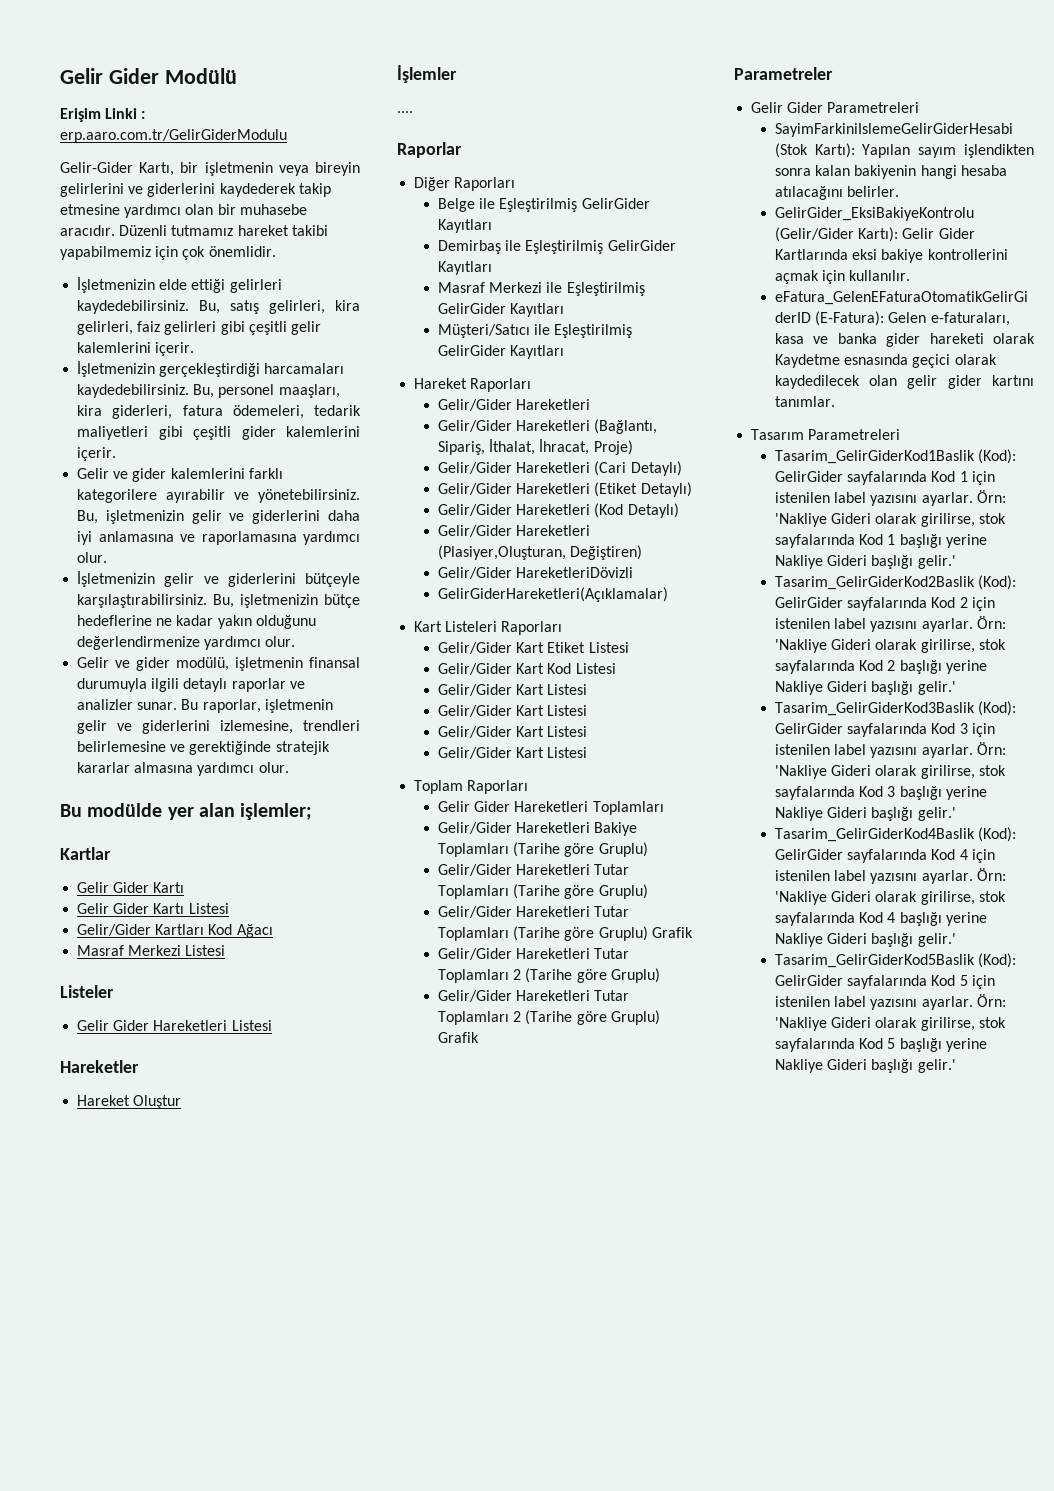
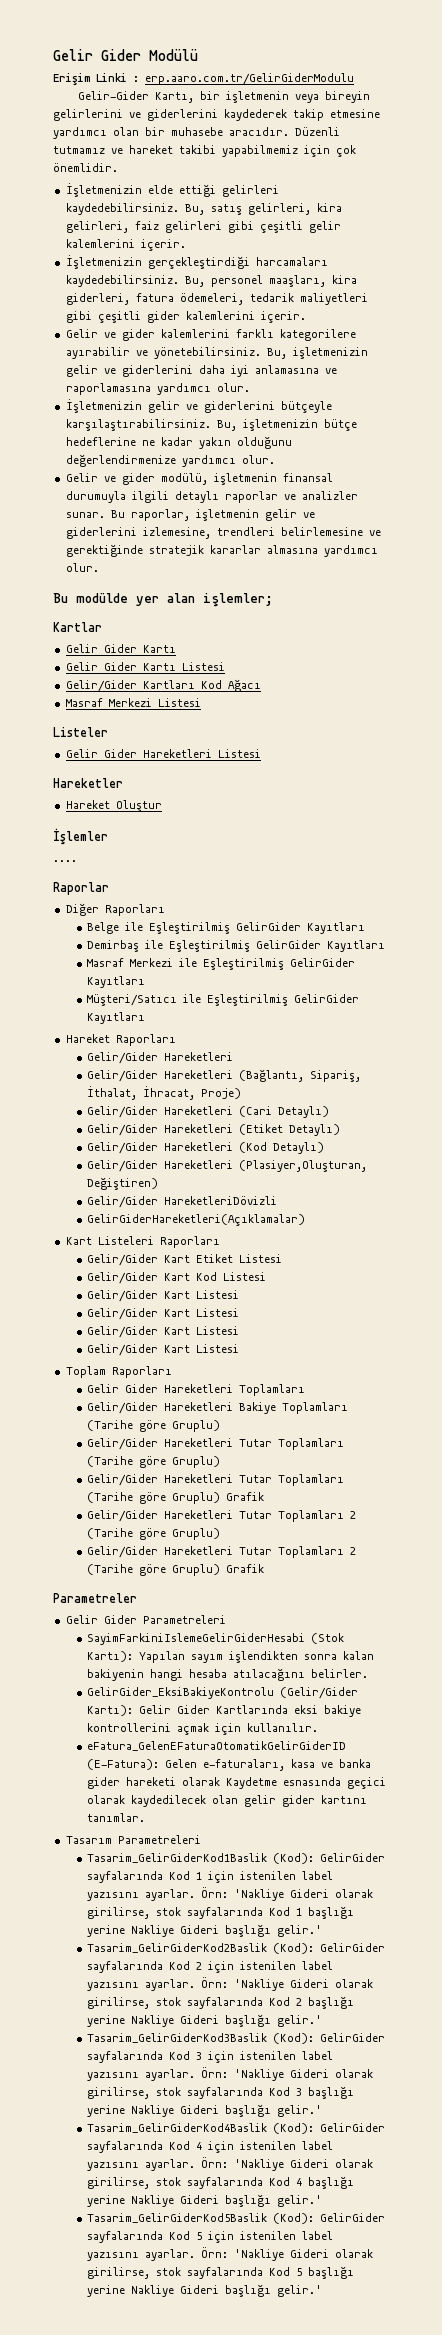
(234, 230) none -> [111,148,123,154] ve

